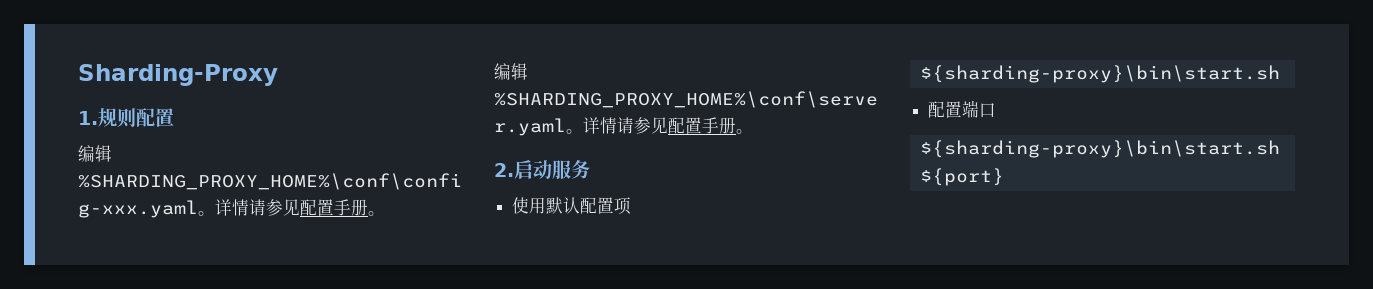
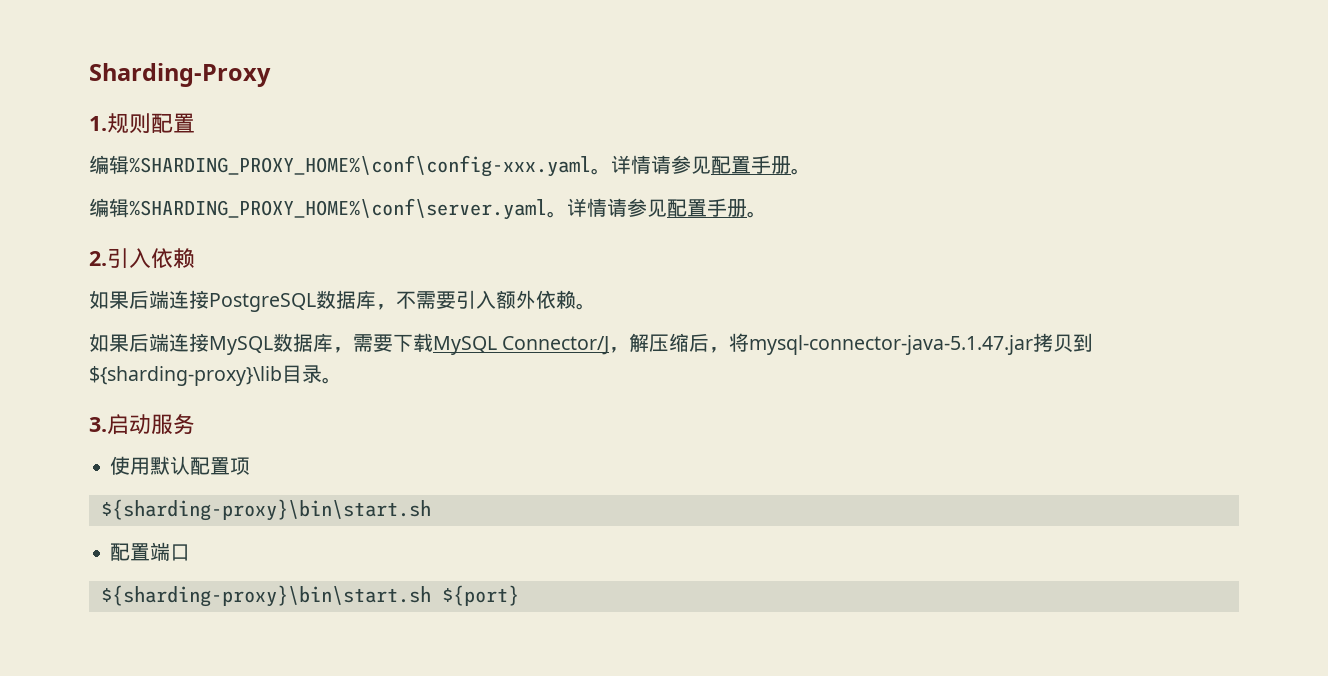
(514, 170) none -> [107,248,195,268] [89,290,596,312] [89,333,1094,355] [89,365,342,386] [89,417,107,432] 引入依赖 // 如果后端连接PostgreSQL数据库，不需要引入额外依赖。 // 如果后端连接MySQL数据库，需要下载MySQL Connector/J，解压缩后，将mysql-connector-java-5.1.47.jar拷贝到${sharding-proxy}\lib目录。 // 3.

